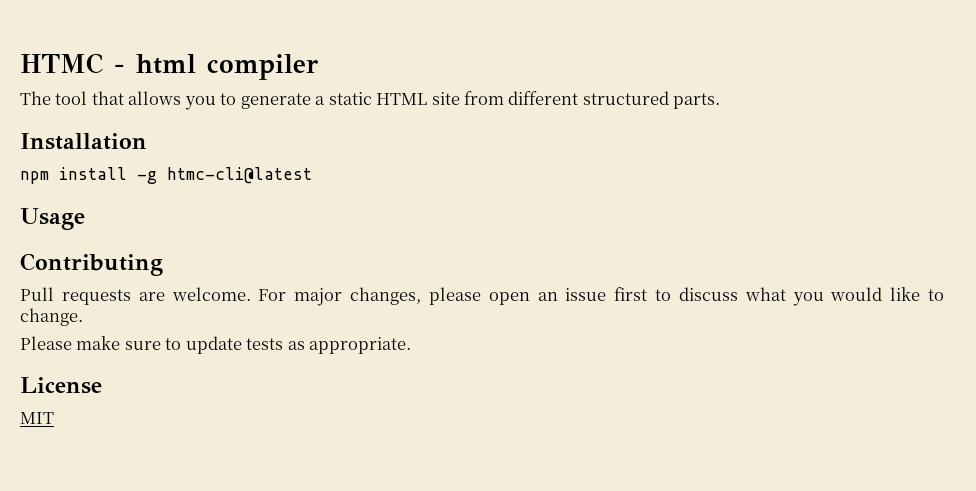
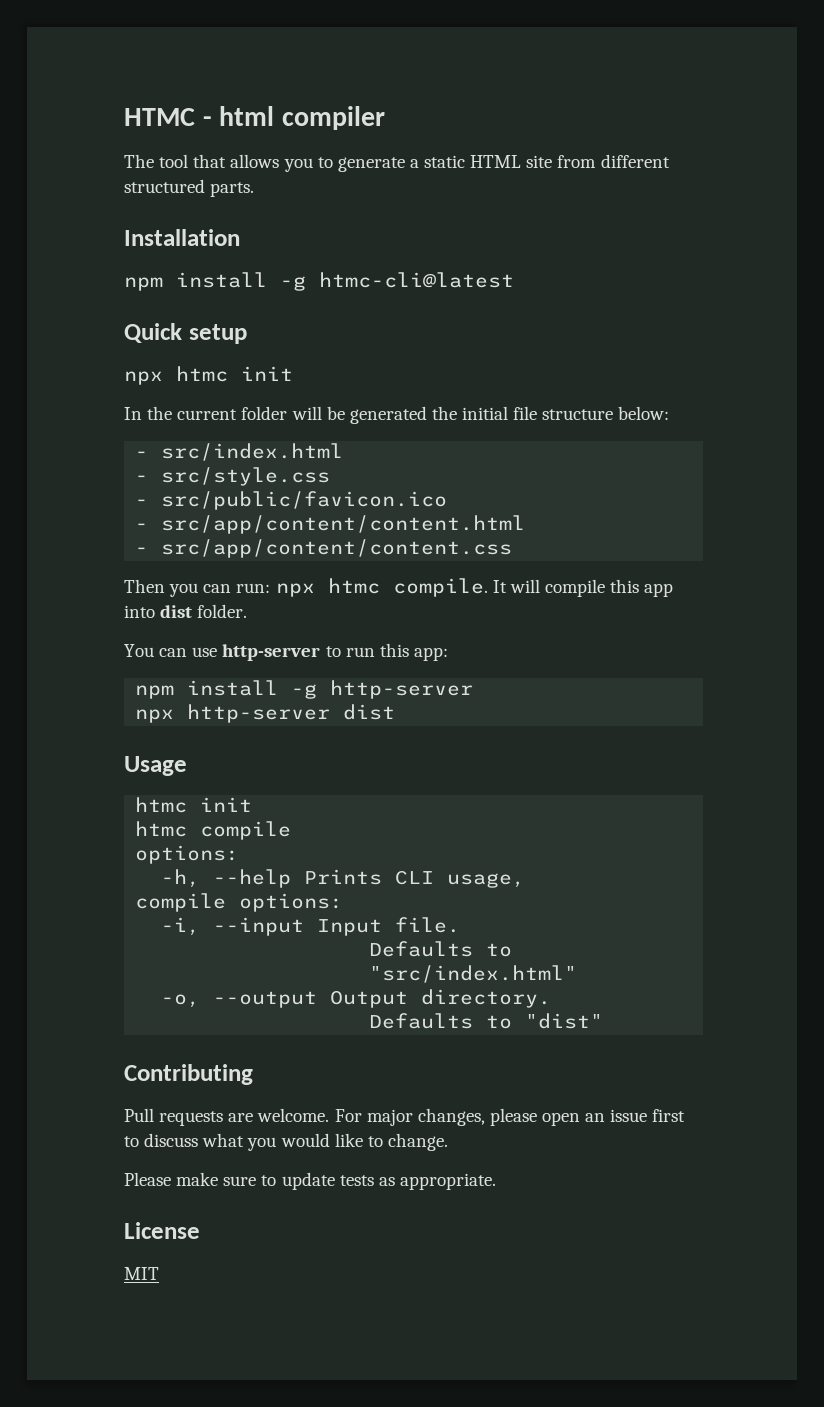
[20,208,85,230] Usage -> [124,323,247,344] [124,366,293,385] [124,406,670,424] [135,443,344,461] [135,467,331,486] [135,491,448,510] [135,515,526,534] [135,539,513,558] [124,578,674,597] [124,604,248,618] [124,643,448,661] [135,680,474,699] [135,704,396,723] [124,756,187,776] [135,797,253,813] [135,821,292,840] [135,845,240,864] [161,869,526,888] [135,893,344,912] [161,917,461,936] [369,941,513,957] [369,965,578,983] [161,989,552,1008] [369,1013,604,1029] Quick setup // npx htmc init // In the current folder will be generated the initial file structure below: // - src/index.html // - src/style.css // - src/public/favicon.ico // - src/app/content/content.html // - src/app/content/content.css // Then you can run: npx htmc compile. It will compile this app into dist folder. // You can use http-server to run this app: // npm install -g http-server // npx http-server dist // Usage // htmc init // htmc compile // options: // -h, --help Prints CLI usage, // compile options: // -i, --input Input file. // Defaults to "src/index.html" // -o, --output Output directory. // Defaults to "dist"

